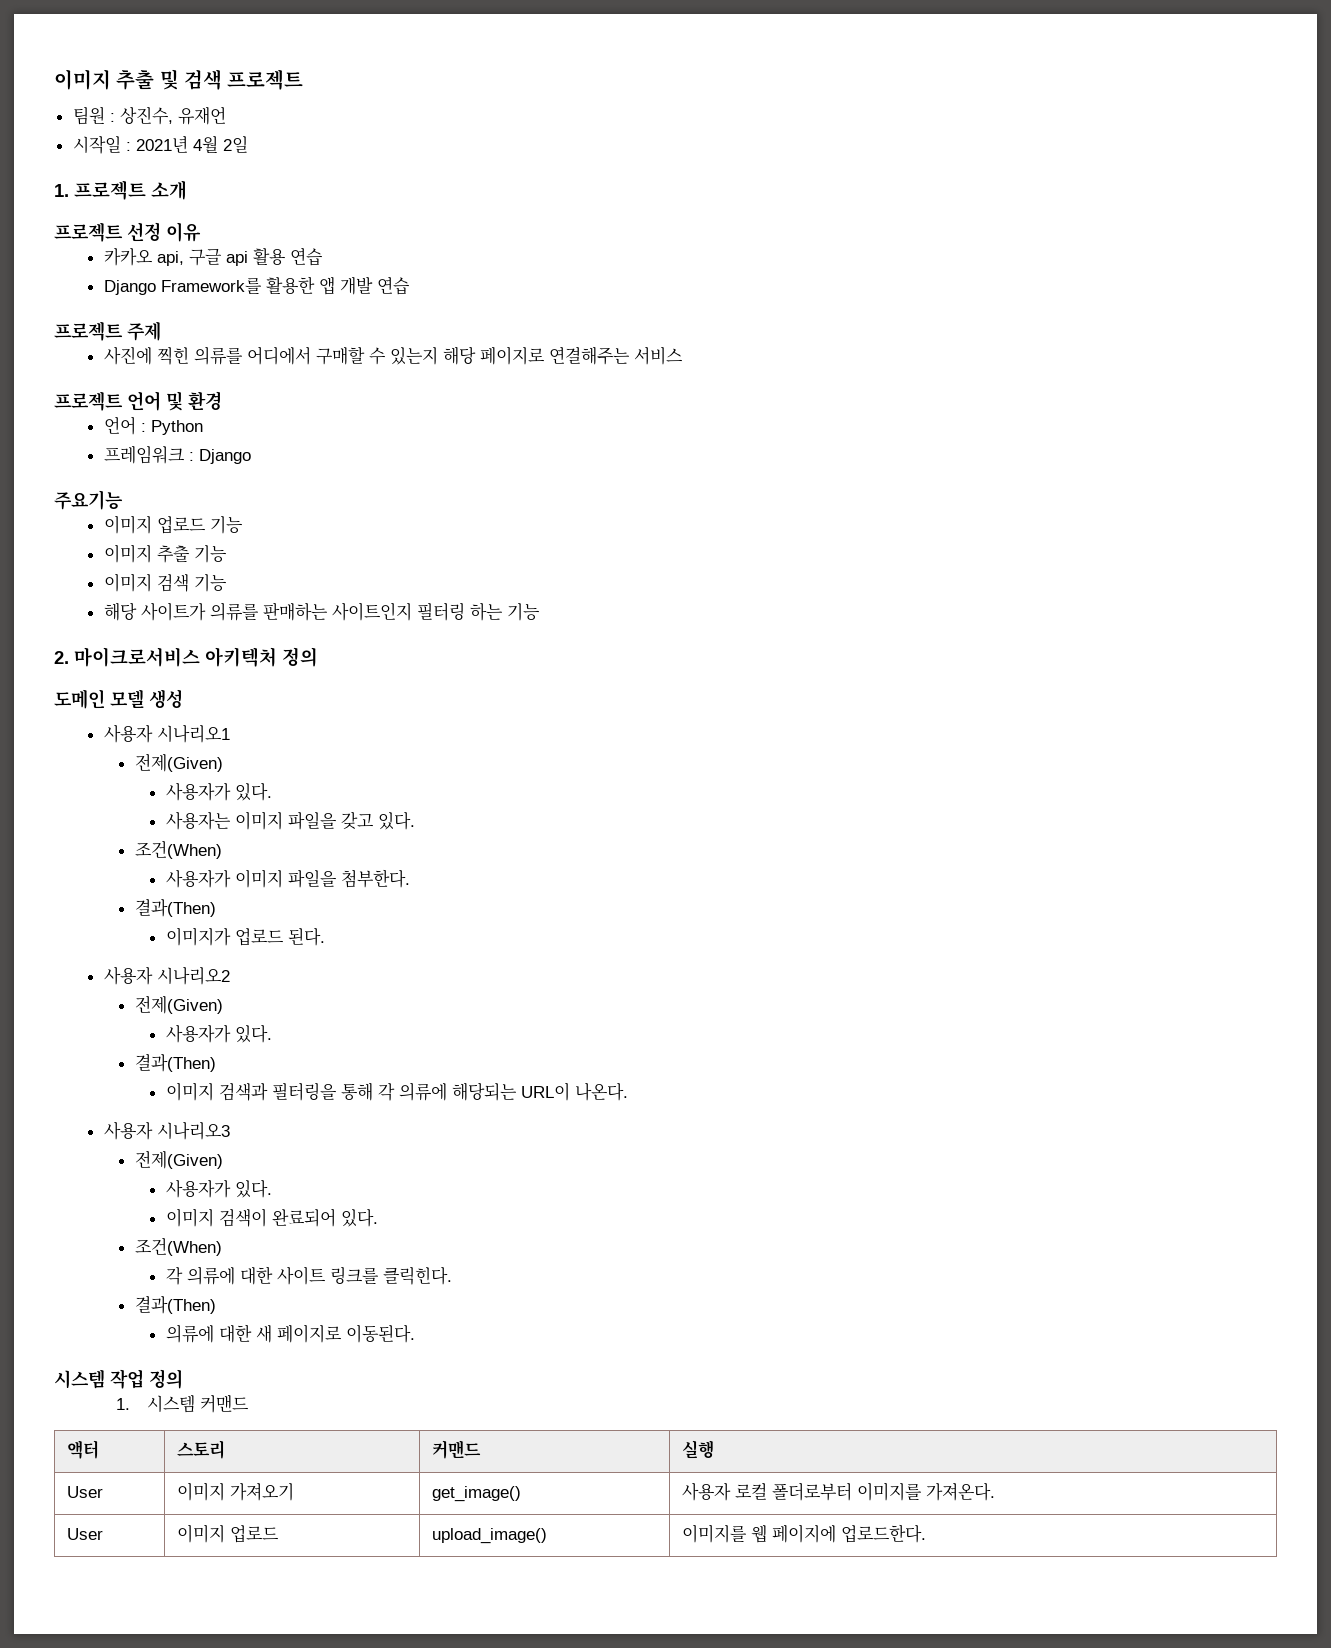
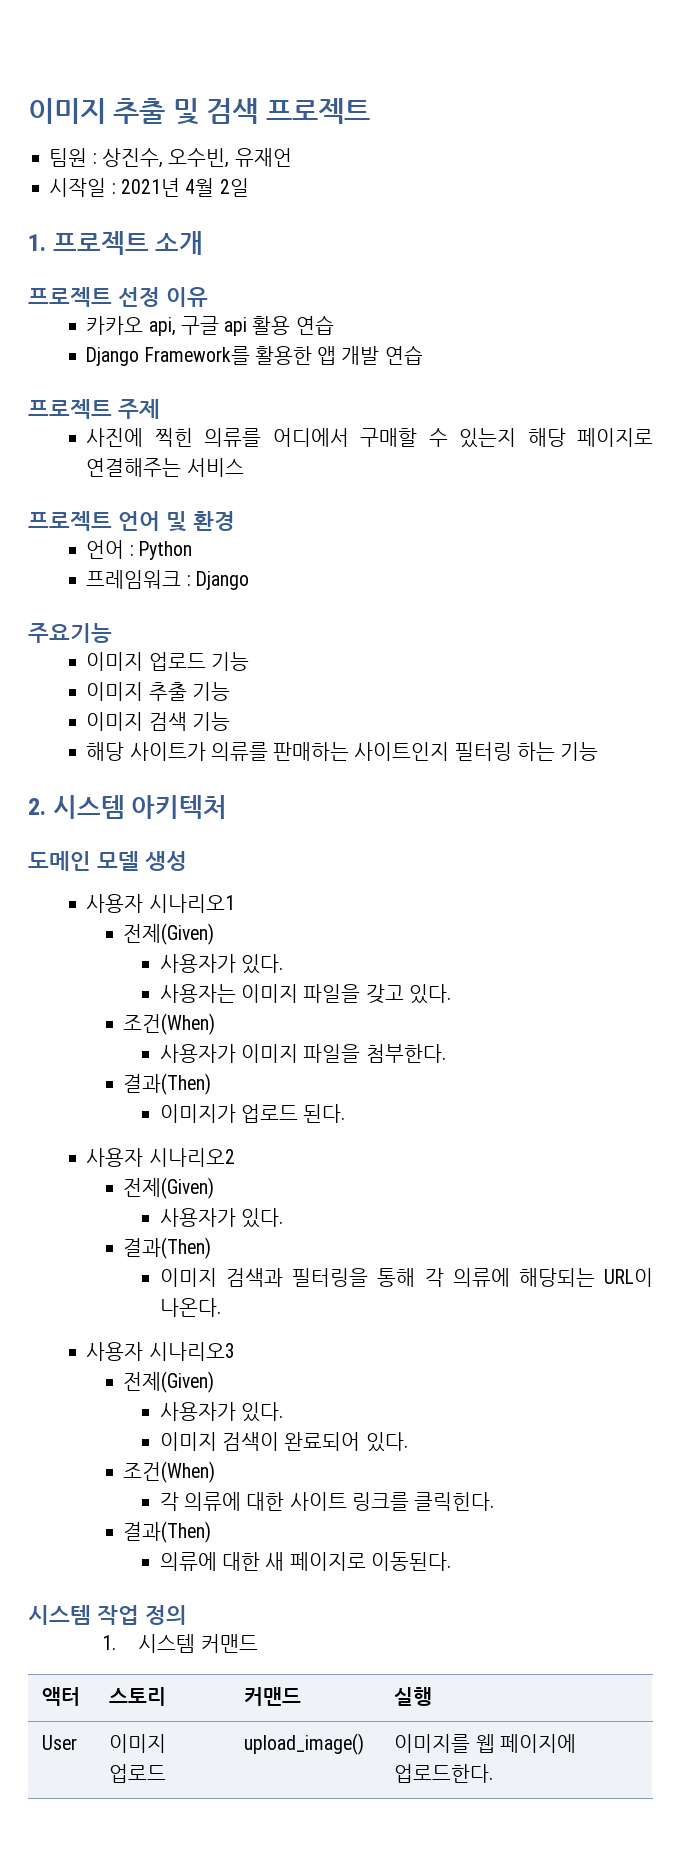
(173, 115) none -> [168,148,230,168] 오수빈,
[74,647,200,667] 마이크로서비스 -> [52,795,125,819] 시스템
[282,647,318,667] 정의 -> (228, 807) none
[66,1486,103,1498] [176,1482,294,1501] [431,1486,521,1502] [681,1482,995,1501] // User | 이미지 가져오기 | get_image() | 사용자 로컬 폴더로부터 이미지를 가져온다. -> (433, 1696) none

